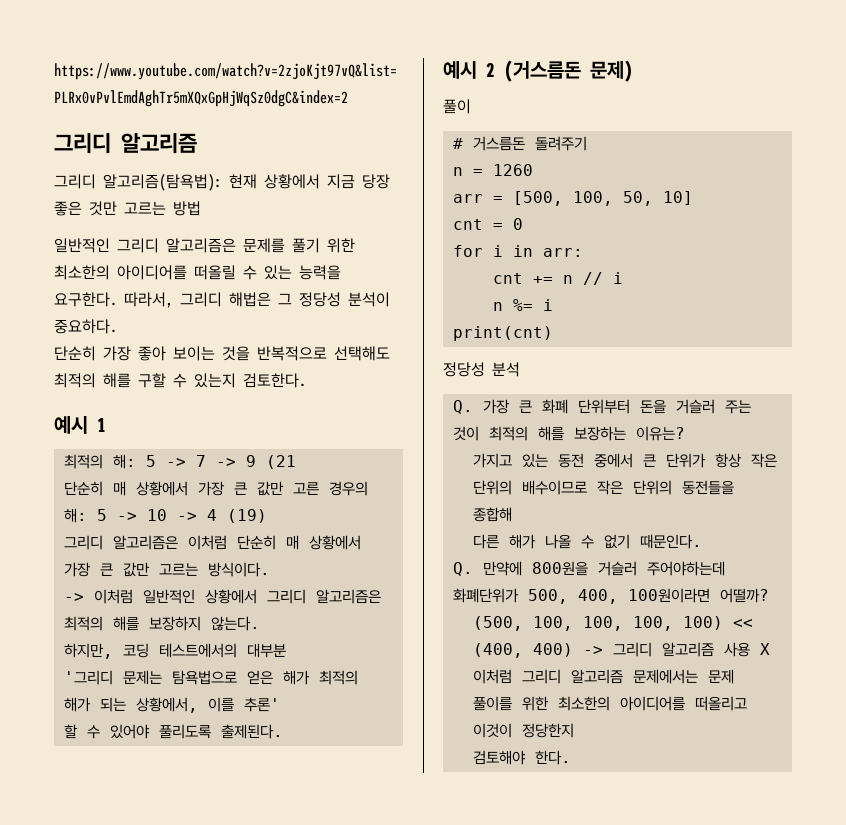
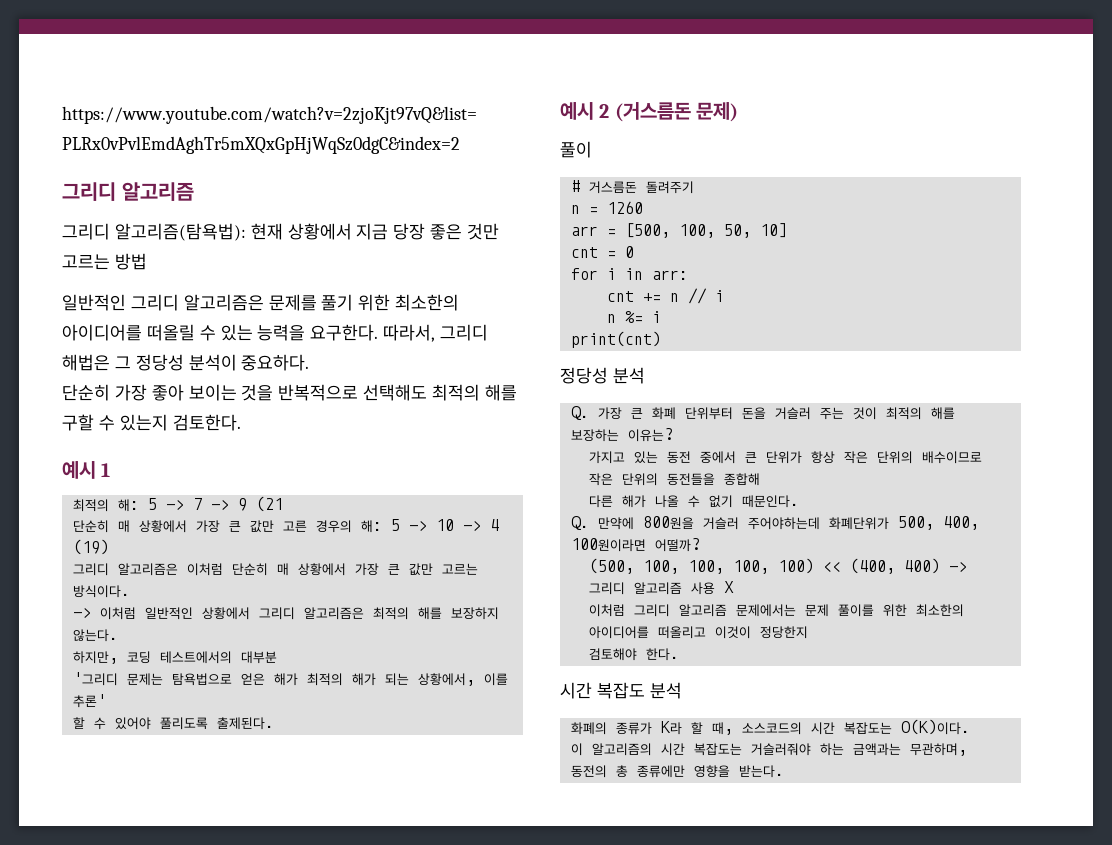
(571, 757) none -> [560,682,682,699] [570,719,970,735] [570,743,967,756] [570,765,784,778] // 시간 복잡도 분석 // 화폐의 종류가 K라 할 때, 소스코드의 시간 복잡도는 O(K)이다. // 이 알고리즘의 시간 복잡도는 거슬러줘야 하는 금액과는 무관하며, 동전의 총 종류에만 영향을 받는다.

